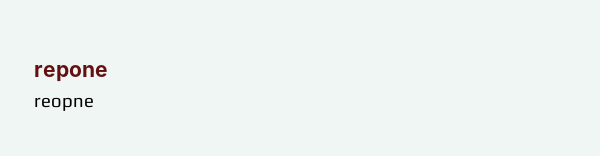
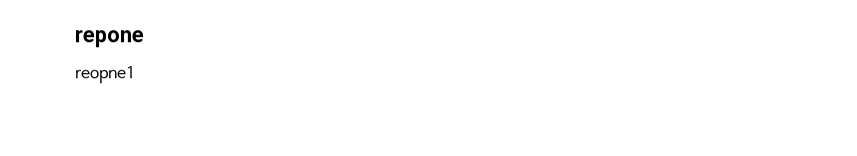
[34,97,94,111] reopne -> [74,66,136,84] reopne1

